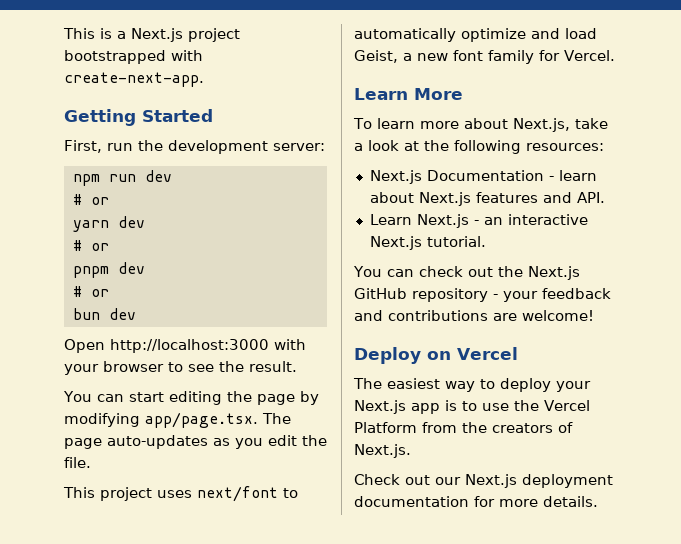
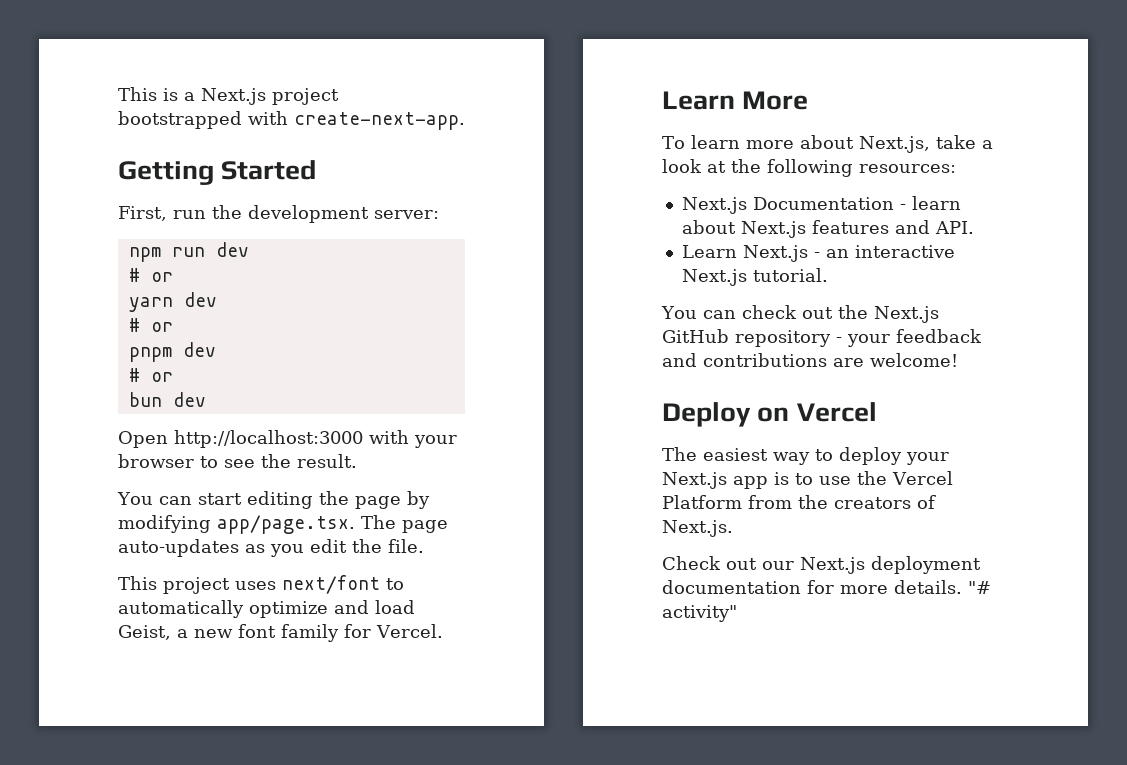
(598, 501) none -> [968,581,991,594] [662,605,737,622] "# activity"

